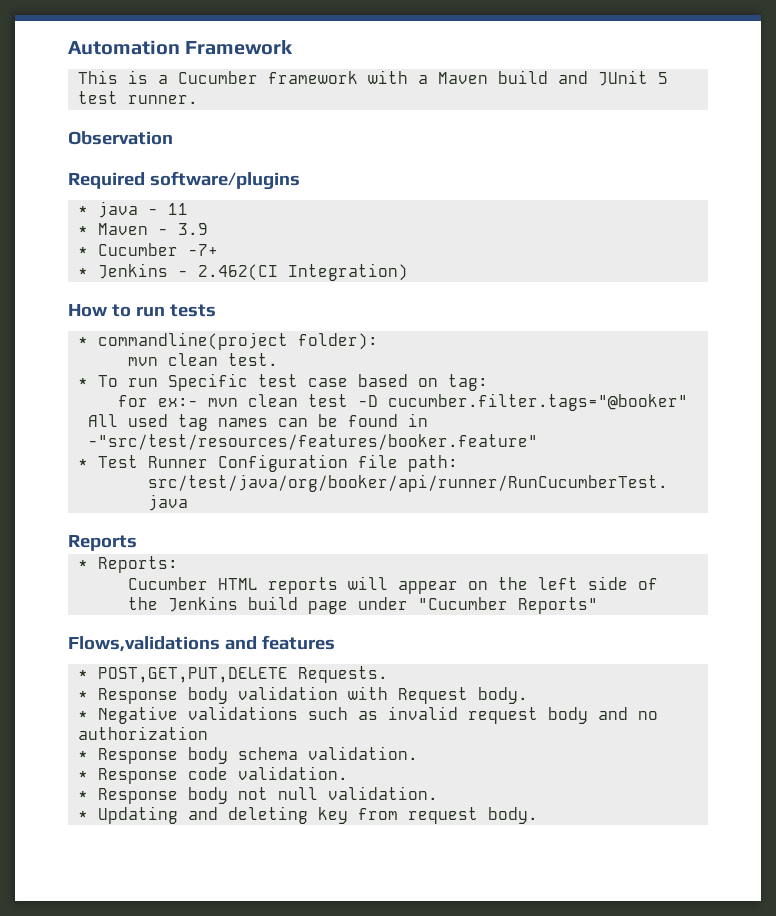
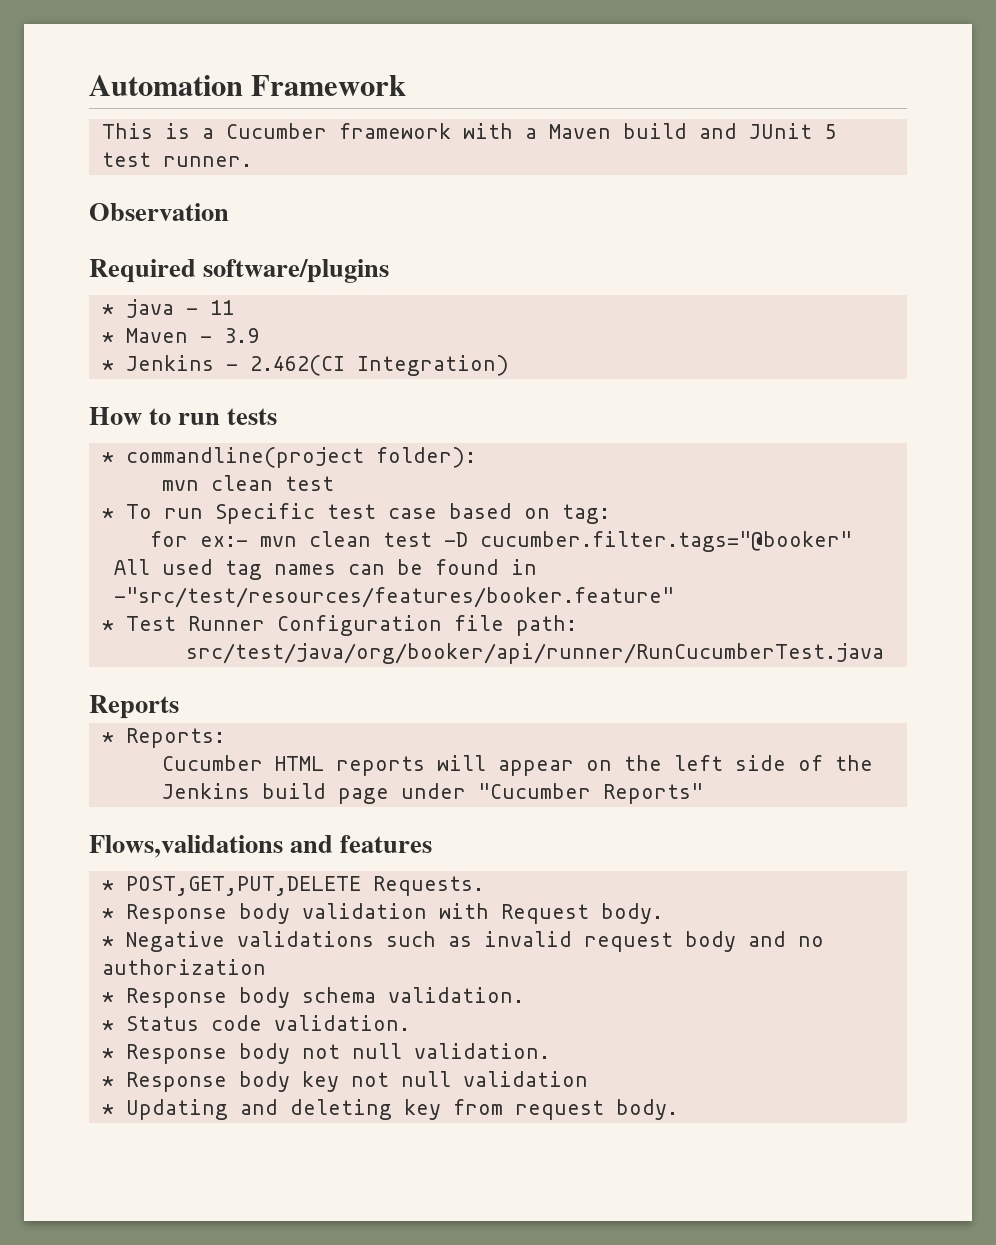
[78,243,219,256] // * Cucumber -7+ -> (260, 335) none
[228,353,279,366] test. -> [285,476,335,491] test
[98,768,179,784] Response -> [126,1016,200,1031] Status
(439, 793) none -> [102,1071,589,1092] // * Response body key not null validation

